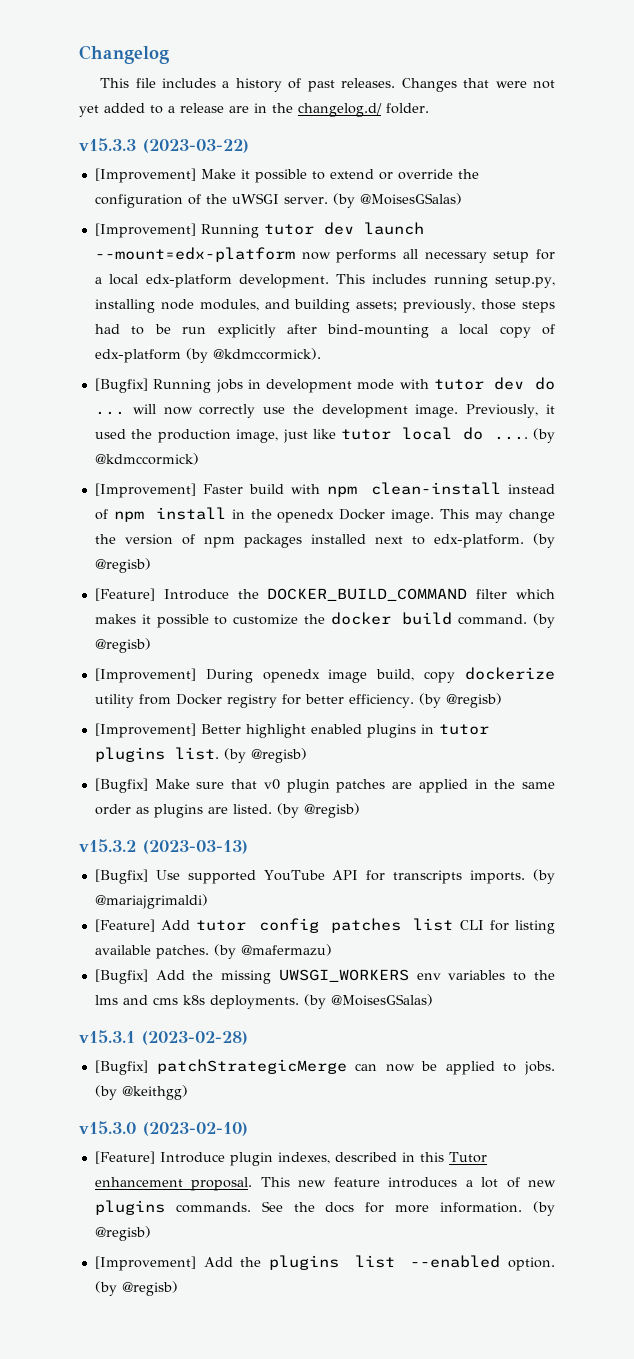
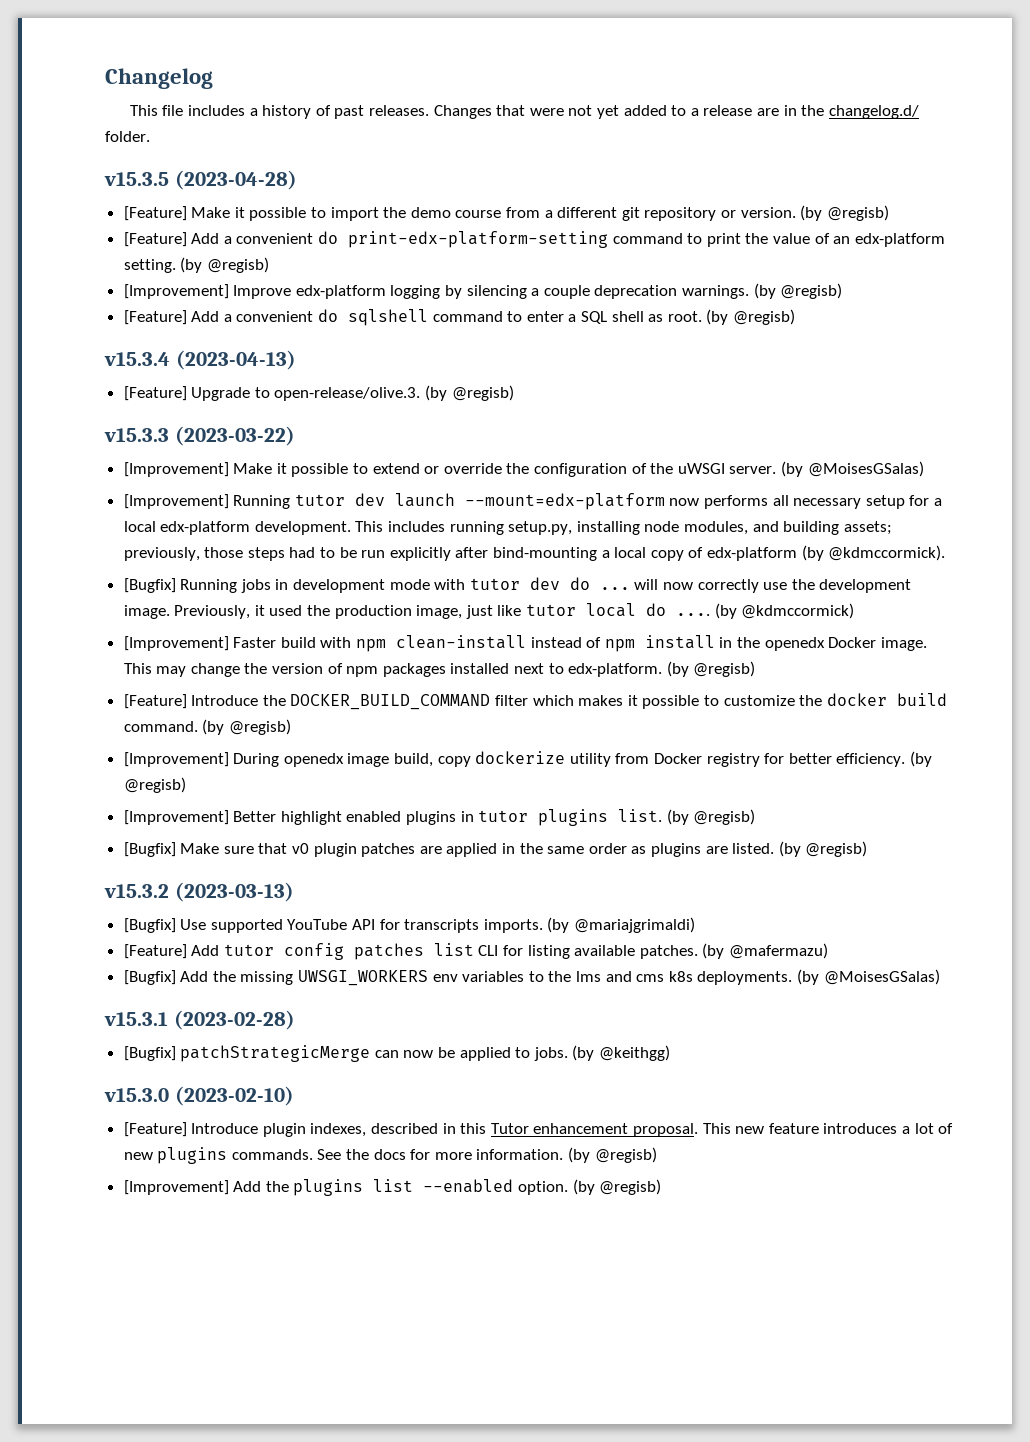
(429, 108) none -> [104,170,297,190] [123,205,889,221] [123,231,945,248] [123,257,269,273] [123,283,843,299] [123,309,795,326] [104,350,296,370] [123,385,514,401] // v15.3.5 (2023-04-28) // [Feature] Make it possible to import the demo course from a different git repository or version. (by @regisb) // [Feature] Add a convenient do print-edx-platform-setting command to print the value of an edx-platform setting. (by @regisb) // [Improvement] Improve edx-platform logging by silencing a couple deprecation warnings. (by @regisb) // [Feature] Add a convenient do sqlshell command to enter a SQL shell as root. (by @regisb) // v15.3.4 (2023-04-13) // [Feature] Upgrade to open-release/olive.3. (by @regisb)

